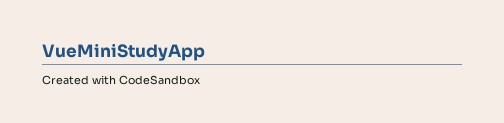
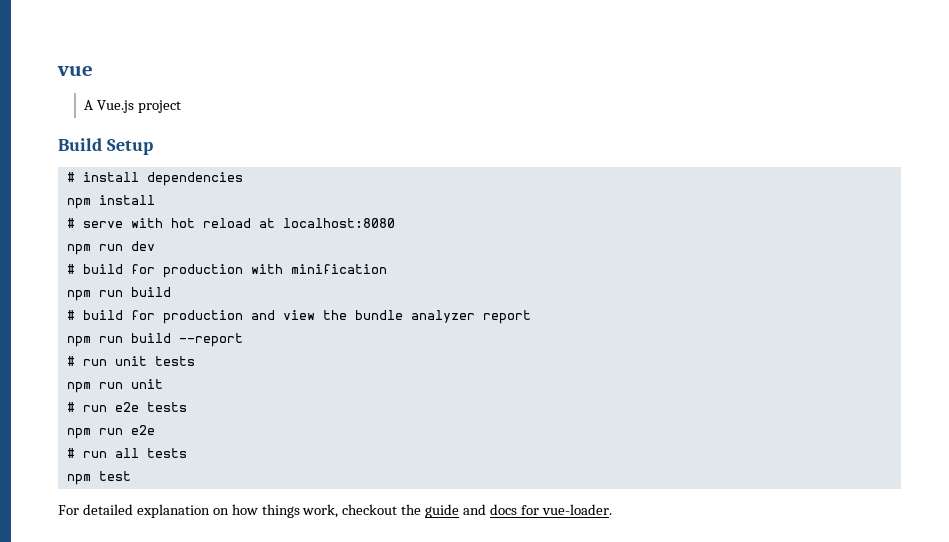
[42,43,205,61] [42,75,200,85] VueMiniStudyApp // Created with CodeSandbox -> [57,65,93,76] [83,100,181,113] [58,138,153,155] [66,172,243,186] [66,195,155,209] [66,218,395,228] [66,241,155,255] [66,264,387,278] [66,287,171,301] [66,310,531,324] [66,333,243,347] [66,356,195,366] [66,379,163,393] [66,402,187,412] [66,425,155,439] [66,448,187,458] [66,471,131,485] [58,504,612,518] vue // A Vue.js project // Build Setup // # install dependencies // npm install // # serve with hot reload at localhost:8080 // npm run dev // # build for production with minification // npm run build // # build for production and view the bundle analyzer report // npm run build --report // # run unit tests // npm run unit // # run e2e tests // npm run e2e // # run all tests // npm test // For detailed explanation on how things work, checkout the guide and docs for vue-loader.

